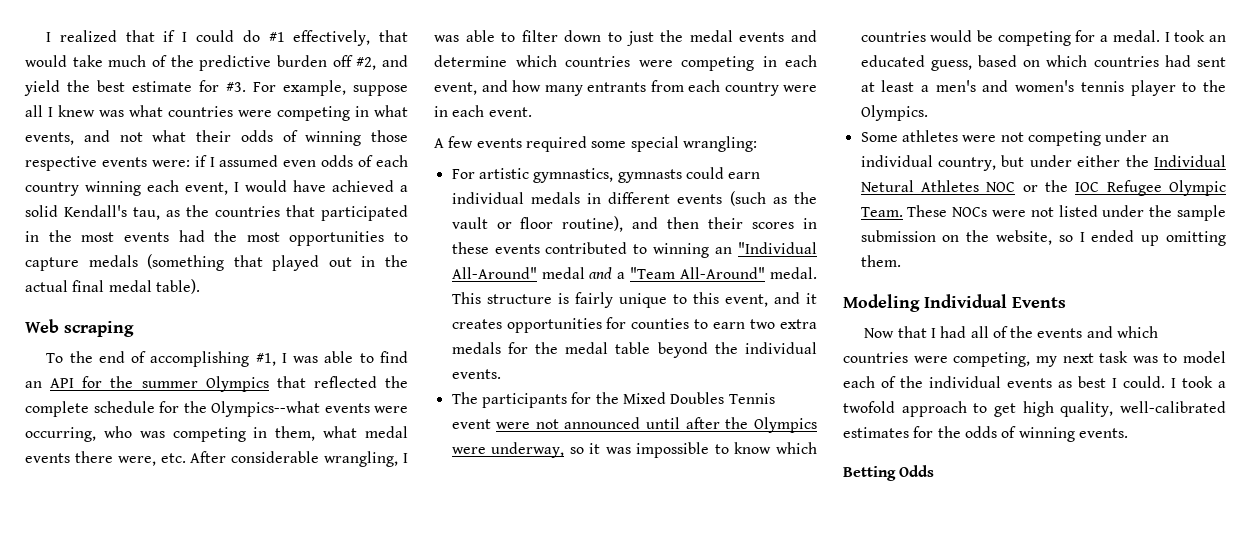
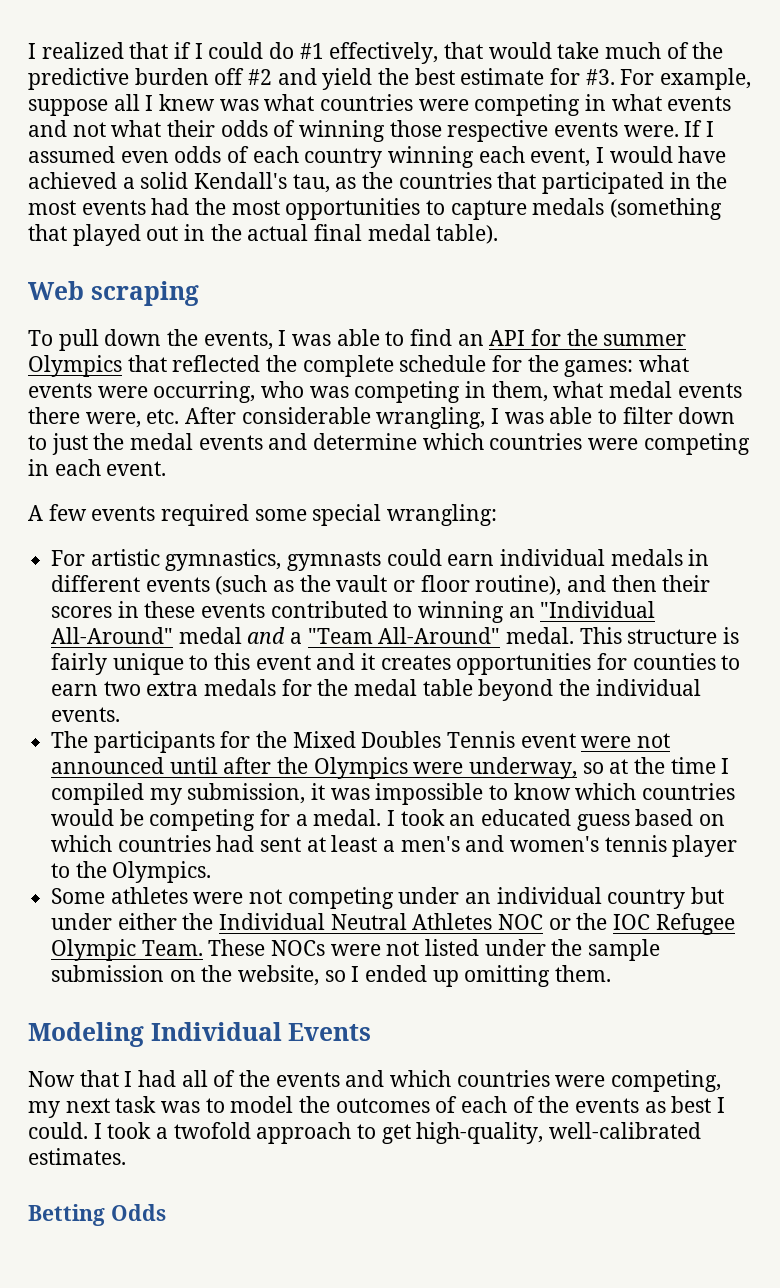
[356,57,377,70] #2, -> [248,69,273,85] #2
[25,132,74,145] events, -> [667,96,732,111] events
[151,155,207,167] were: if -> [623,120,703,137] were. If
[69,351,276,367] the end of accomplishing #1, -> [58,329,273,351] pull down the events,
[211,401,320,417] Olympics--what -> [564,355,690,377] games: what
[434,80,817,96] [434,105,485,117] event, and how many entrants from each country were in each -> (101, 467) none
[724,294,768,307] event, -> [255,655,311,670] event
(584, 450) none -> [609,757,730,774] [51,783,306,805] at the time I compiled my submission,
[930,60,972,71] guess, -> [576,814,630,831] guess
[938,157,996,171] country, -> [607,889,686,909] country
[860,180,914,192] Netural -> [330,913,407,930] Neutral
(1226, 357) none -> [299,1096,458,1113] the outcomes of
[929,376,1001,388] individual -> (570, 1104) none
[1022,401,1226,417] [843,426,1128,442] high quality, well-calibrated estimates for the odds of winning events. -> [416,1122,702,1144] [28,1148,126,1165] high-quality, well-calibrated estimates.

